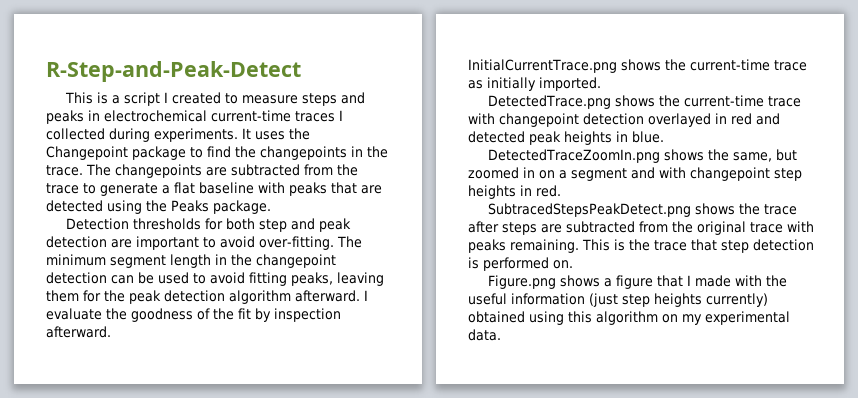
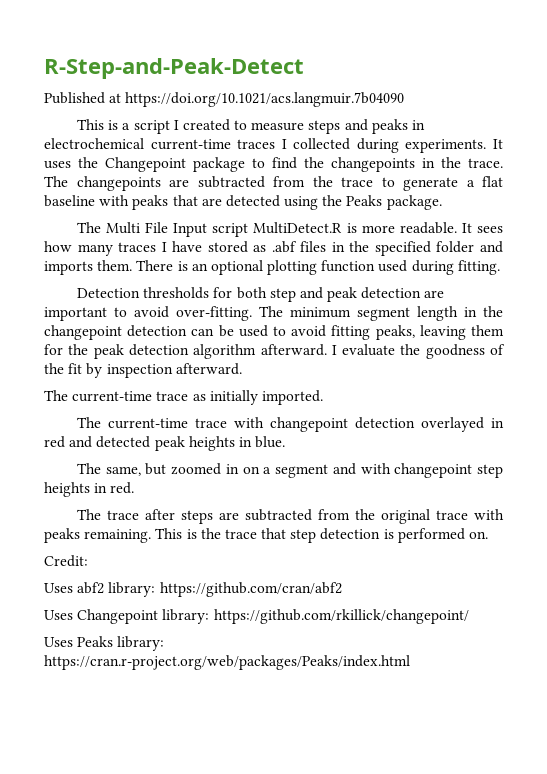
(301, 71) none -> [44,92,405,107] // Published at https://doi.org/10.1021/acs.langmuir.7b04090
(271, 207) none -> [76,222,503,237] [44,241,504,256] [44,260,500,275] // The Multi File Input script MultiDetect.R is more readable. It sees how many traces I have stored as .abf files in the specified folder and imports them. There is an optional plotting function used during fitting.
[468,59,686,73] InitialCurrentTrace.png shows the -> [44,390,68,401] The
[488,95,681,109] DetectedTrace.png shows the -> [76,417,101,428] The
[488,149,730,163] DetectedTraceZoomIn.png shows the -> [76,463,101,474] The
[488,203,761,217] SubtracedStepsPeakDetect.png shows the -> [76,509,101,520] The
[488,275,788,289] [468,293,768,307] [468,311,790,325] [468,329,501,341] Figure.png shows a figure that I made with the useful information (just step heights currently) obtained using this algorithm on my experimental data. -> [44,555,88,567] [44,582,342,597] [44,609,469,624] [44,636,165,651] [44,655,410,670] Credit: // Uses abf2 library: https://github.com/cran/abf2 // Uses Changepoint library: https://github.com/rkillick/changepoint/ // Uses Peaks library: https://cran.r-project.org/web/packages/Peaks/index.html

